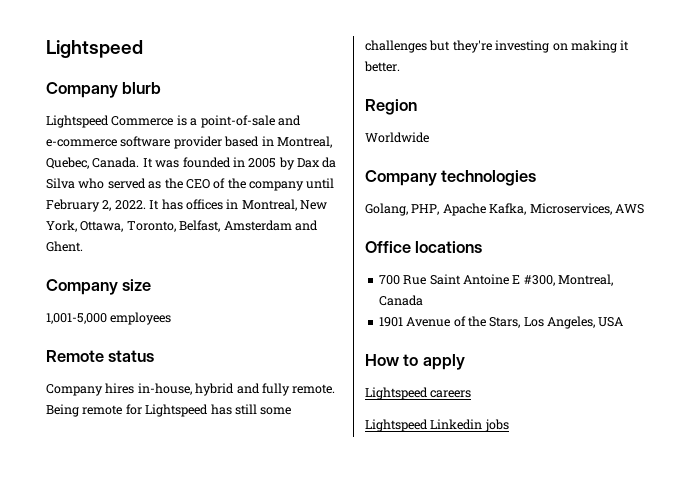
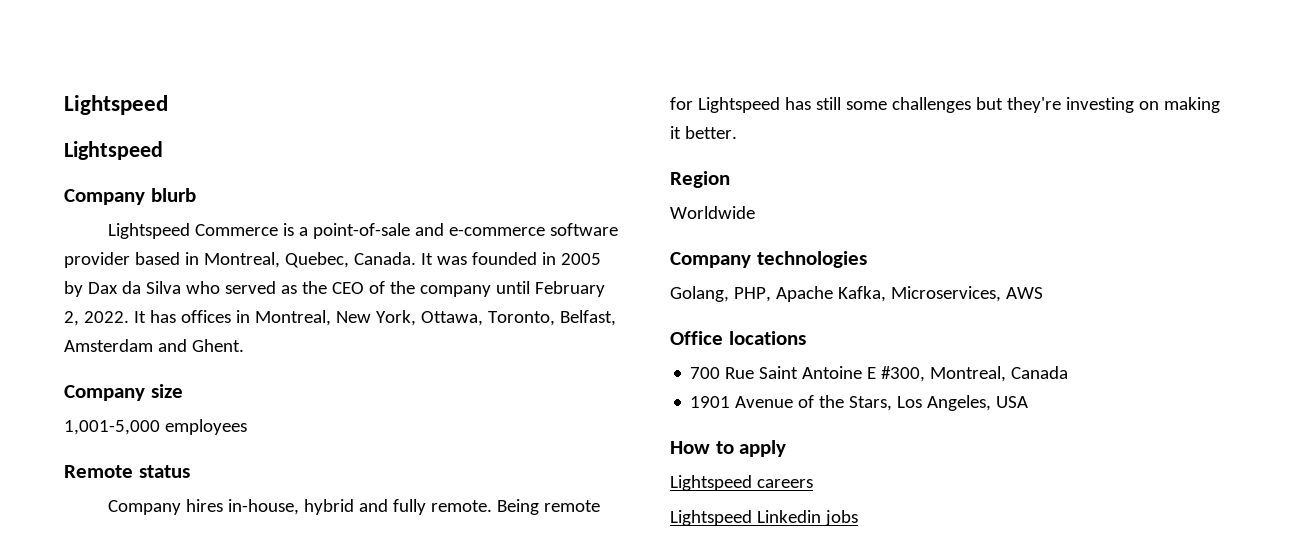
[46,40,143,58] Lightspeed -> [64,95,168,115] [64,141,163,160] Lightspeed // Lightspeed

